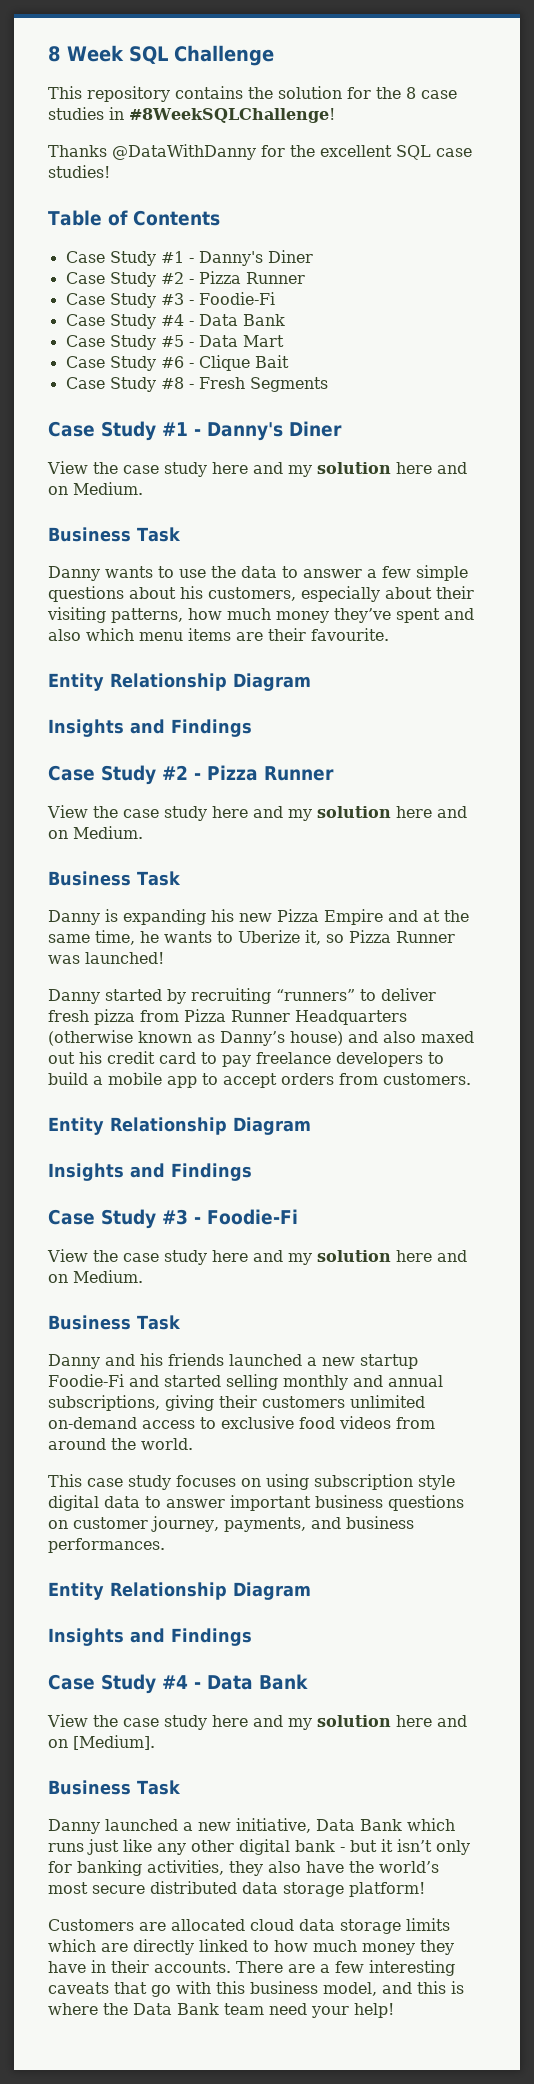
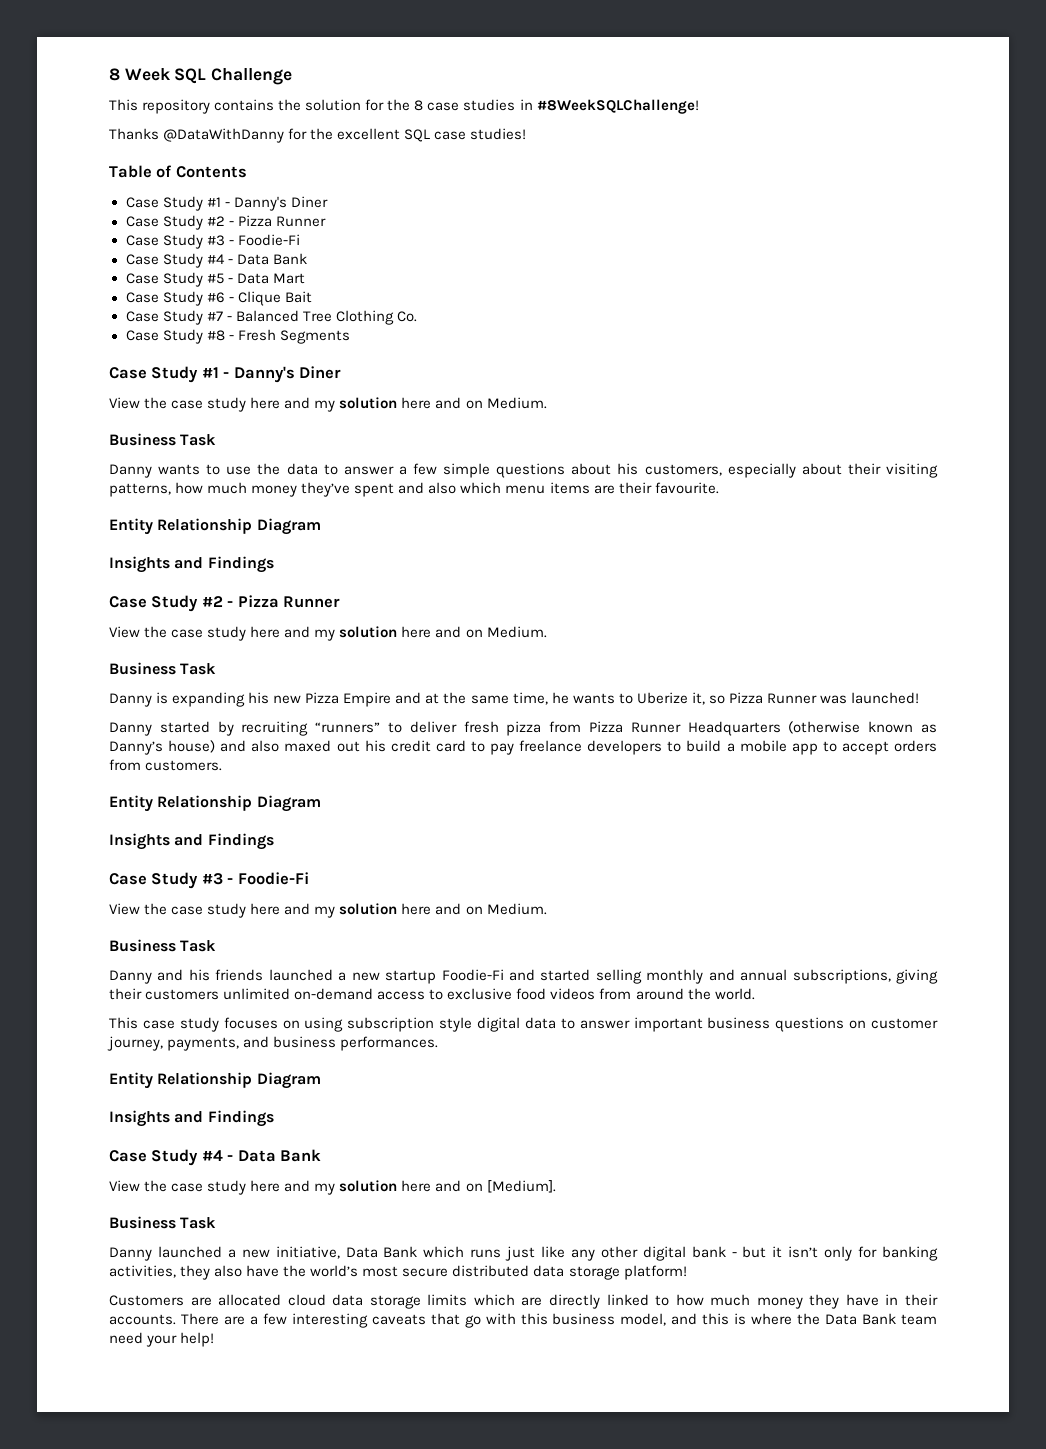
(289, 361) none -> [125,310,417,325] // Case Study #7 - Balanced Tree Clothing Co.

